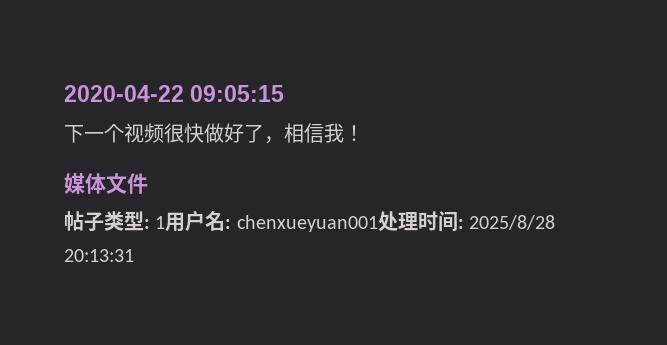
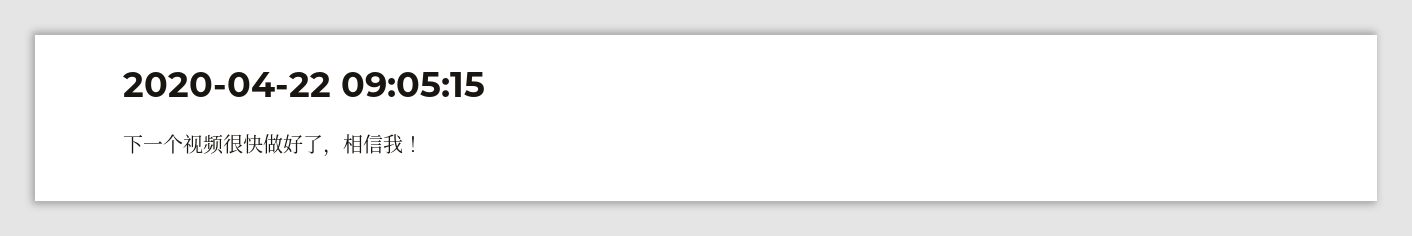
[64,173,148,194] [64,210,556,232] [64,249,134,262] // 媒体文件 // 帖子类型: 1用户名: chenxueyuan001处理时间: 2025/8/28 20:13:31 -> (423, 144) none

